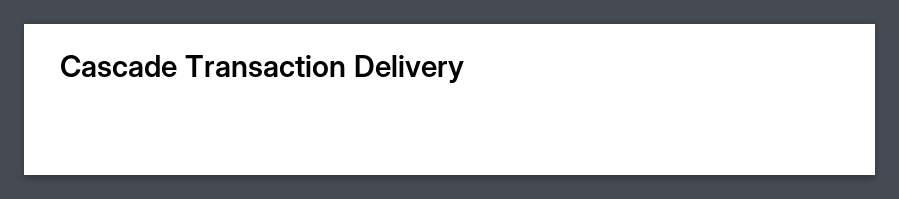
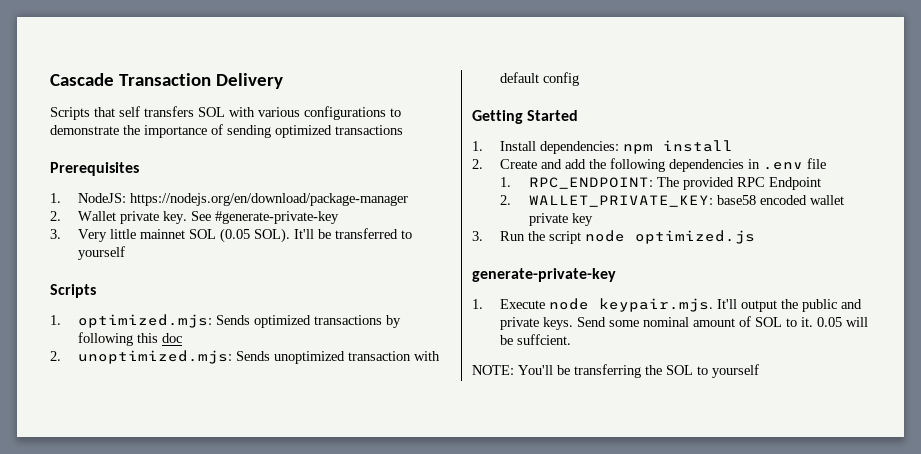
(464, 69) none -> [50,106,401,120] [50,124,403,138] [50,162,139,176] [50,193,409,206] [50,211,340,224] [50,228,413,243] [78,246,126,260] [50,284,96,298] [50,314,402,328] [78,332,183,346] [50,350,441,364] [500,72,580,86] [472,110,579,124] [472,140,734,154] [472,158,827,172] [500,177,821,190] [500,195,844,207] [528,213,593,226] [472,230,756,244] [472,268,616,282] [472,298,863,312] [500,316,869,330] [500,334,572,345] [472,364,759,378] // Scripts that self transfers SOL with various configurations to demonstrate the importance of sending optimized transactions // Prerequisites // 1. NodeJS: https://nodejs.org/en/download/package-manager // 2. Wallet private key. See #generate-private-key // 3. Very little mainnet SOL (0.05 SOL). It'll be transferred to yourself // Scripts // 1. optimized.mjs: Sends optimized transactions by following this doc // 2. unoptimized.mjs: Sends unoptimized transaction with default config // Getting Started // 1. Install dependencies: npm install // 2. Create and add the following dependencies in .env file // 1. RPC_ENDPOINT: The provided RPC Endpoint // 2. WALLET_PRIVATE_KEY: base58 encoded wallet private key // 3. Run the script node optimized.js // generate-private-key // 1. Execute node keypair.mjs. It'll output the public and private keys. Send some nominal amount of SOL to it. 0.05 will be suffcient. // NOTE: You'll be transferring the SOL to yourself

